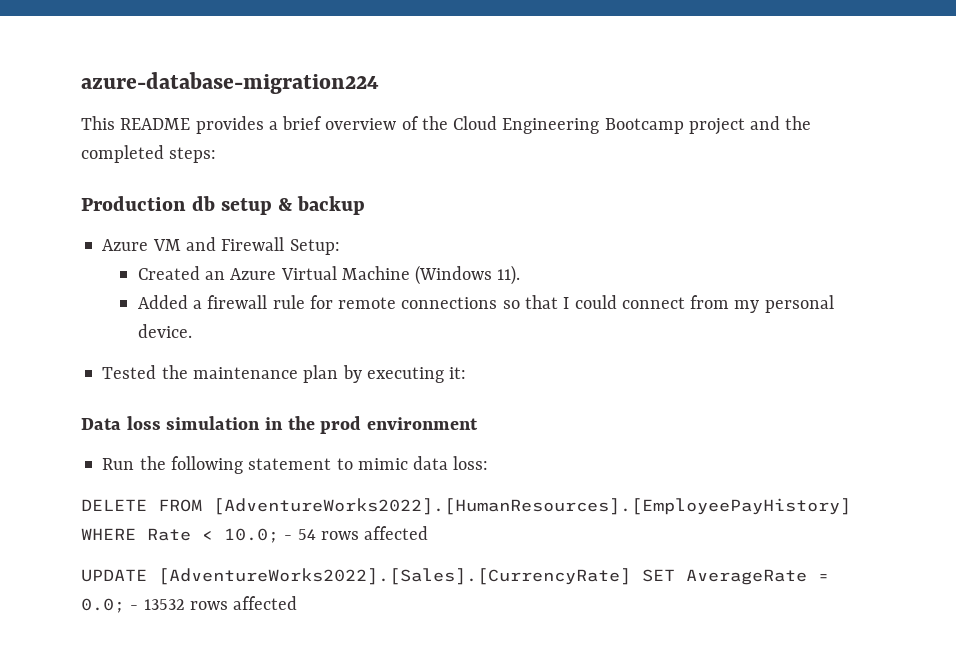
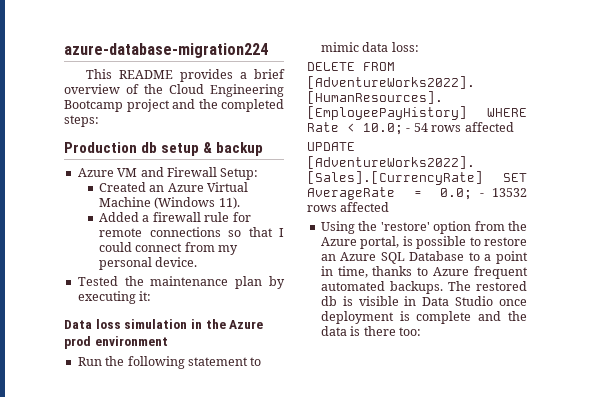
(315, 423) none -> [229,320,264,329] Azure
(298, 603) none -> [320,221,527,234] [320,236,527,249] [320,251,528,264] [320,266,528,279] [320,281,527,294] [320,296,527,306] [320,311,527,324] [320,326,421,336] // Using the 'restore' option from the Azure portal, is possible to restore an Azure SQL Database to a point in time, thanks to Azure frequent automated backups. The restored db is visible in Data Studio once deployment is complete and the data is there too:

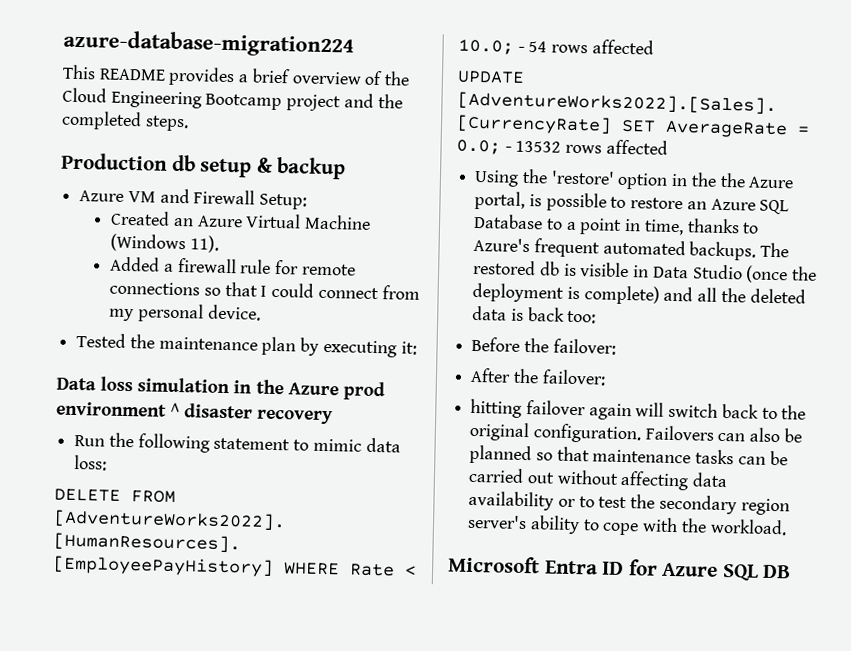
[64,115,99,127] steps: -> [144,115,189,132] steps.
(168, 341) none -> [170,402,334,425] ^ disaster recovery
[474,221,505,231] from -> [671,172,717,187] in the
[433,267,470,276] Azure -> [473,237,531,253] Azure's
[499,299,527,306] [320,311,527,324] once deployment is complete and the -> [745,265,818,284] [472,282,806,305] (once the deployment is complete) and all the deleted
[363,326,396,336] there -> [527,307,565,322] back
(421, 331) none -> [471,336,616,355] [470,367,606,386] [470,398,807,421] [469,421,803,444] [469,444,788,466] [468,467,729,491] [468,490,790,516] [467,514,787,536] [448,555,792,581] // Before the failover: // After the failover: // hitting failover again will switch back to the original configuration. Failovers can also be planned so that maintenance tasks can be carried out without affecting data availability or to test the secondary region server's ability to cope with the workload. // Microsoft Entra ID for Azure SQL DB

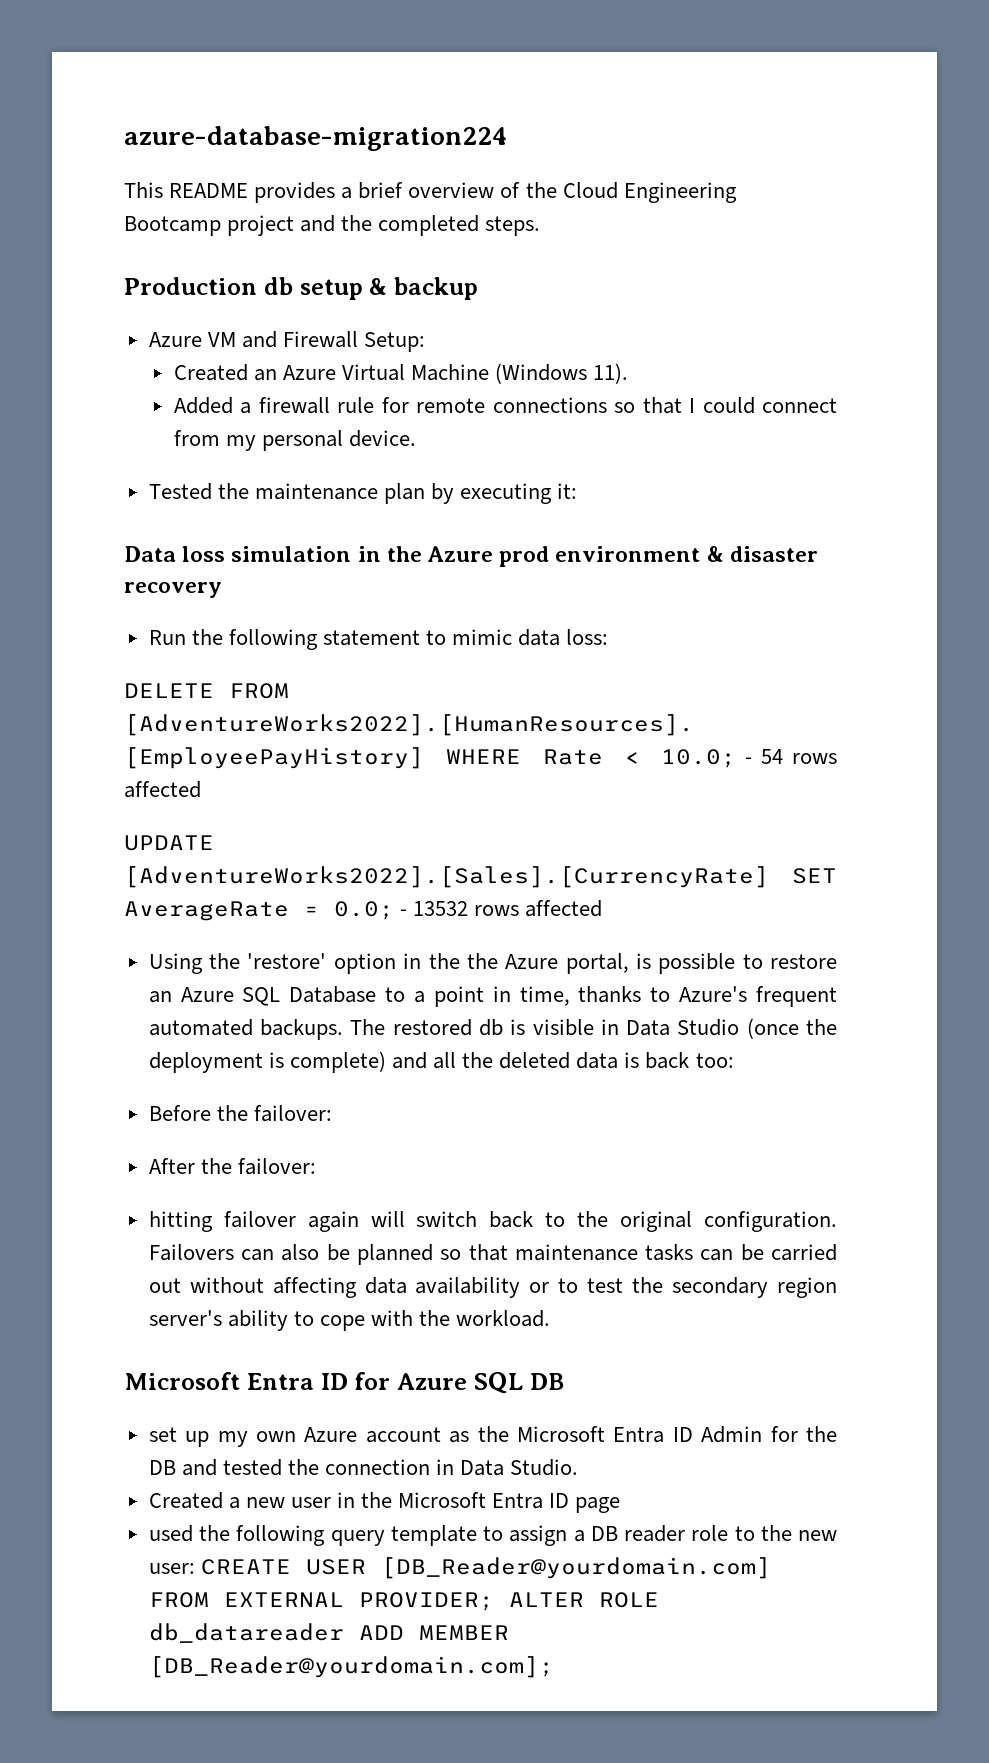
[170,402,181,418] ^ -> [706,546,724,562] &
(792, 571) none -> [148,1426,838,1447] [148,1459,579,1476] [148,1492,621,1513] [148,1525,837,1546] [148,1557,771,1579] [148,1592,659,1611] [148,1623,509,1643] [148,1656,554,1678] // set up my own Azure account as the Microsoft Entra ID Admin for the DB and tested the connection in Data Studio. // Created a new user in the Microsoft Entra ID page // used the following query template to assign a DB reader role to the new user: CREATE USER [DB_Reader@yourdomain.com] FROM EXTERNAL PROVIDER; ALTER ROLE db_datareader ADD MEMBER [DB_Reader@yourdomain.com];

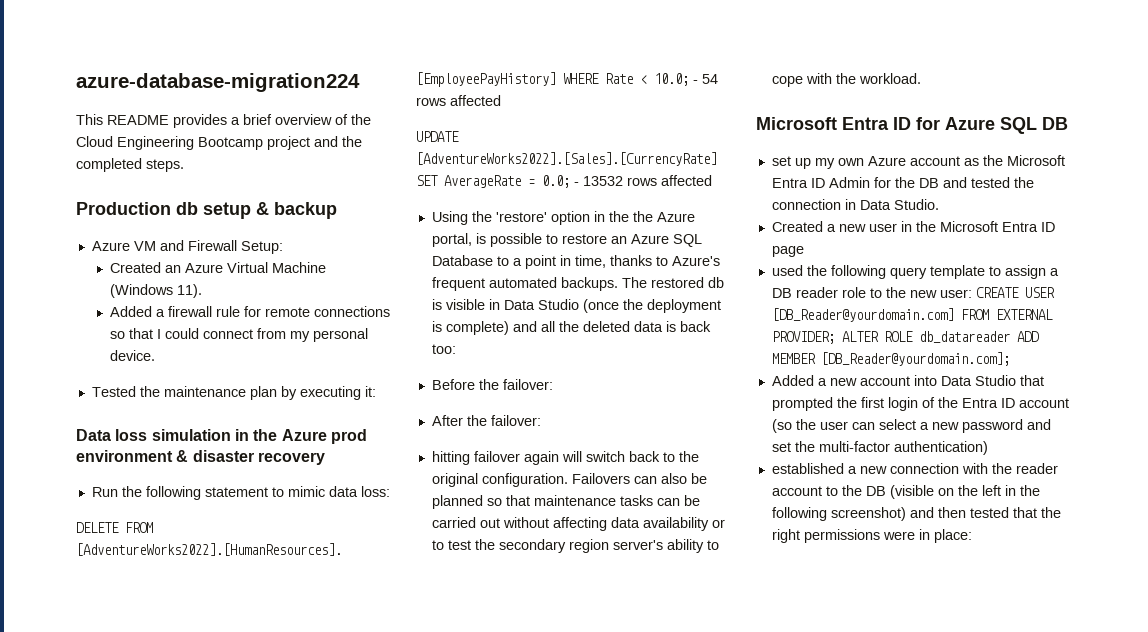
(554, 1667) none -> [771,375,1044,386] [771,397,1069,411] [771,419,1051,433] [771,441,988,455] [771,463,1058,474] [771,485,1040,499] [771,507,1061,521] [771,529,972,543] // Added a new account into Data Studio that prompted the first login of the Entra ID account (so the user can select a new password and set the multi-factor authentication) // established a new connection with the reader account to the DB (visible on the left in the following screenshot) and then tested that the right permissions were in place:

